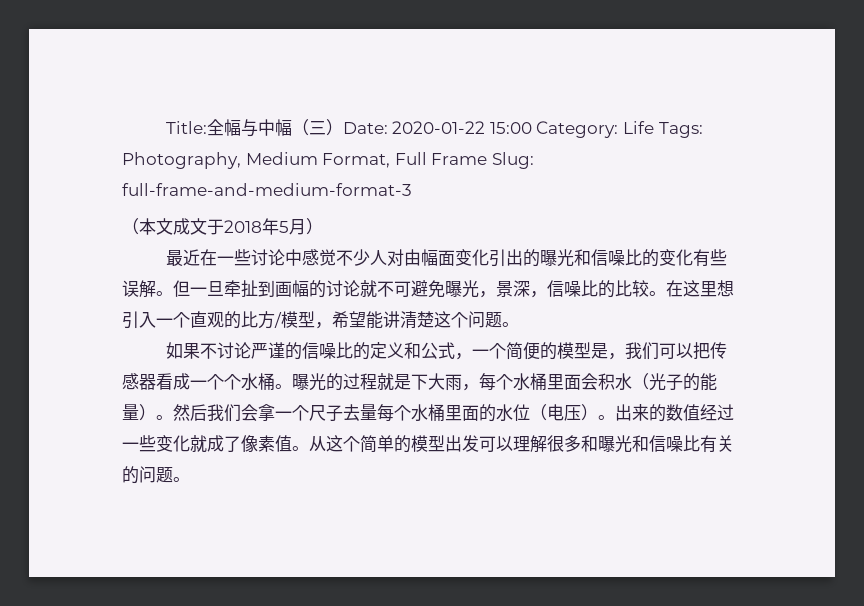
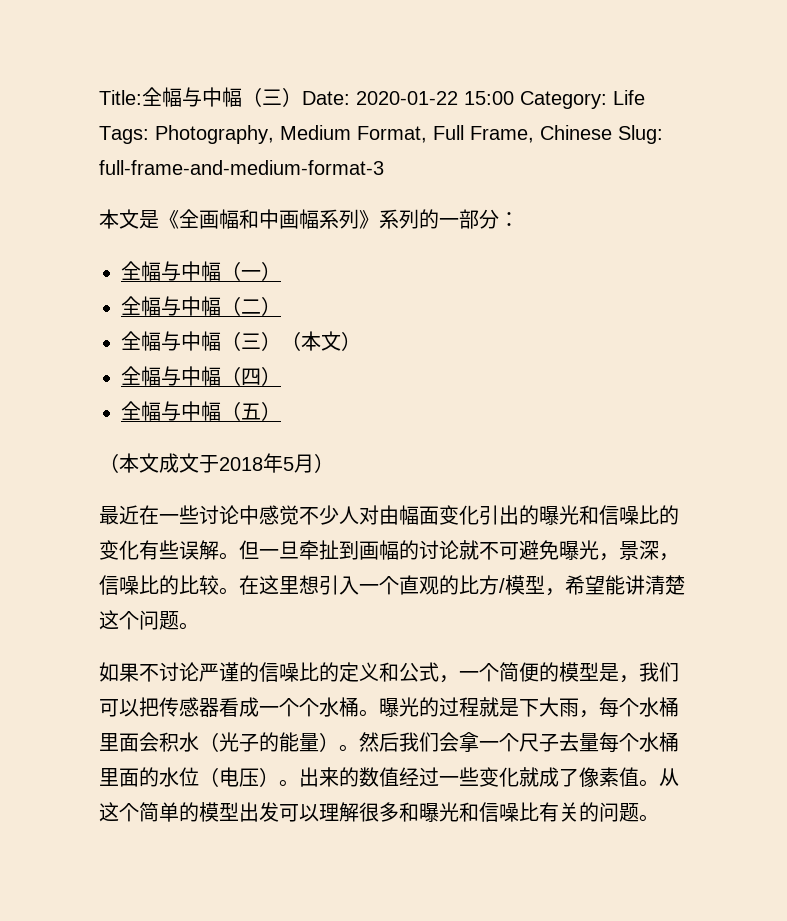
[431,153,488,165] Frame -> [470,125,612,143] Frame, Chinese
(412, 189) none -> [99,209,519,229] [121,261,281,281] [121,296,281,316] [121,331,361,351] [121,366,281,386] [121,401,281,421] // 本文是《全画幅和中画幅系列》系列的一部分： // 全幅与中幅（一） // 全幅与中幅（二） // 全幅与中幅（三）（本文） // 全幅与中幅（四） // 全幅与中幅（五）

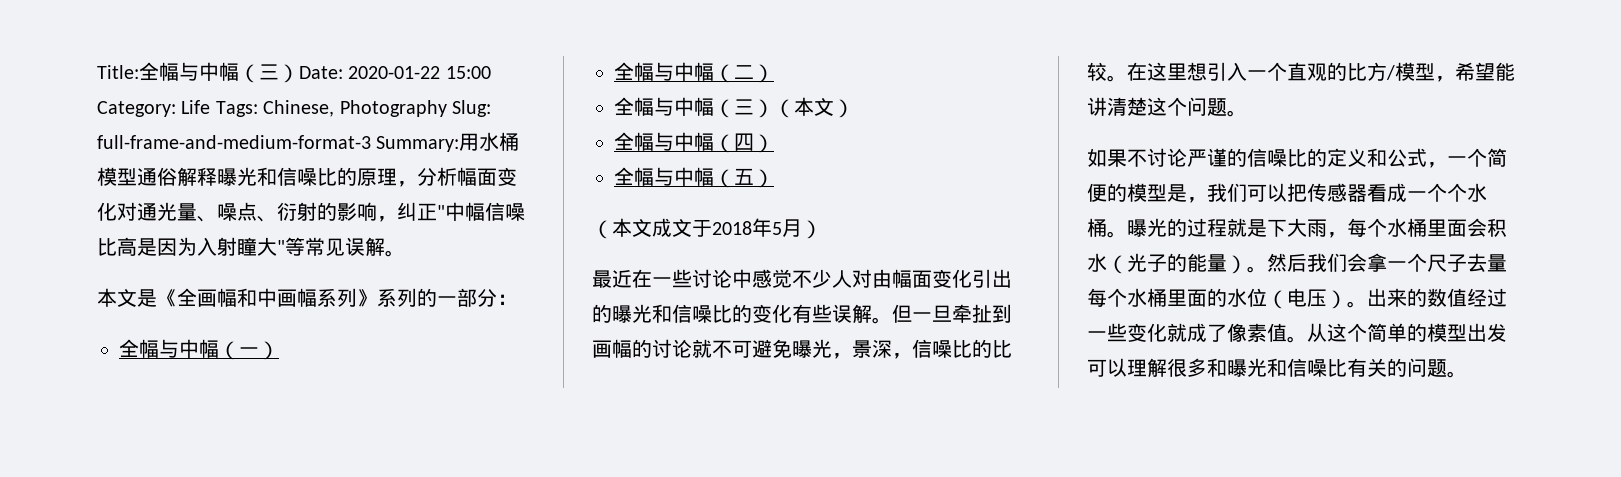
[155,125,663,144] [99,160,384,175] Photography, Medium Format, Full Frame, Chinese Slug: full-frame-and-medium-format-3 -> [263,100,491,117] [97,132,520,152] [97,167,517,187] [97,202,525,222] [97,237,405,257] Chinese, Photography Slug: full-frame-and-medium-format-3 Summary:用水桶模型通俗解释曝光和信噪比的原理，分析幅面变化对通光量、噪点、衍射的影响，纠正"中幅信噪比高是因为入射瞳大"等常见误解。

